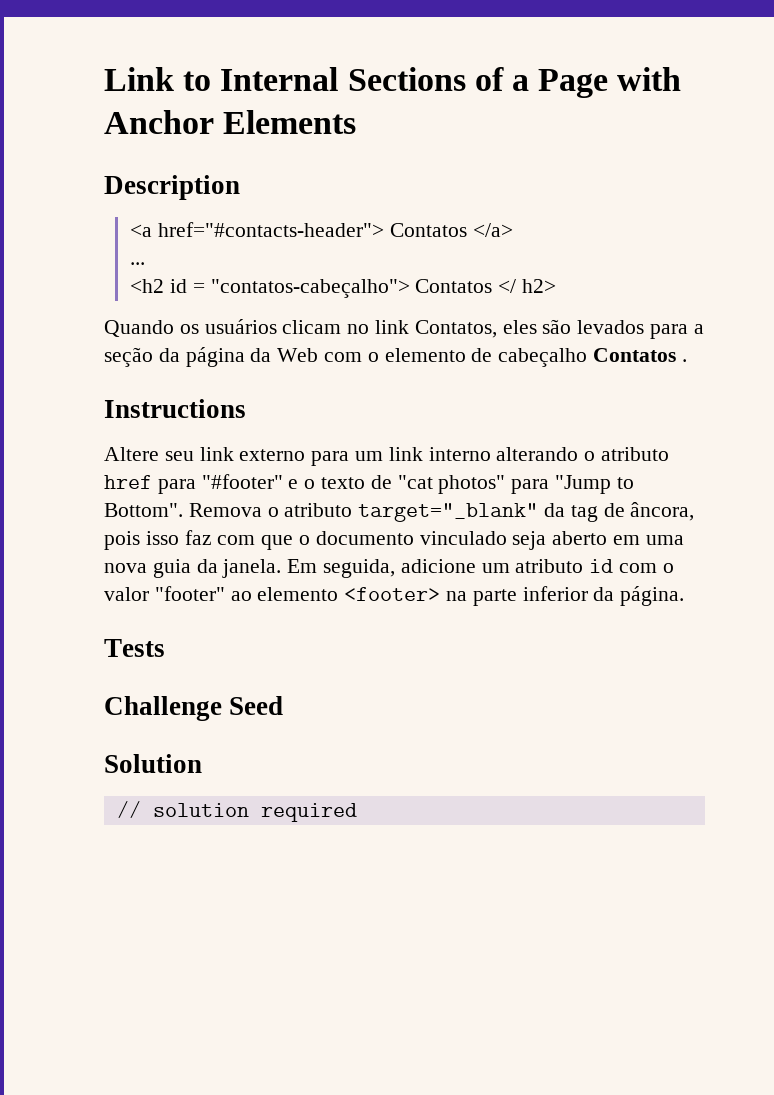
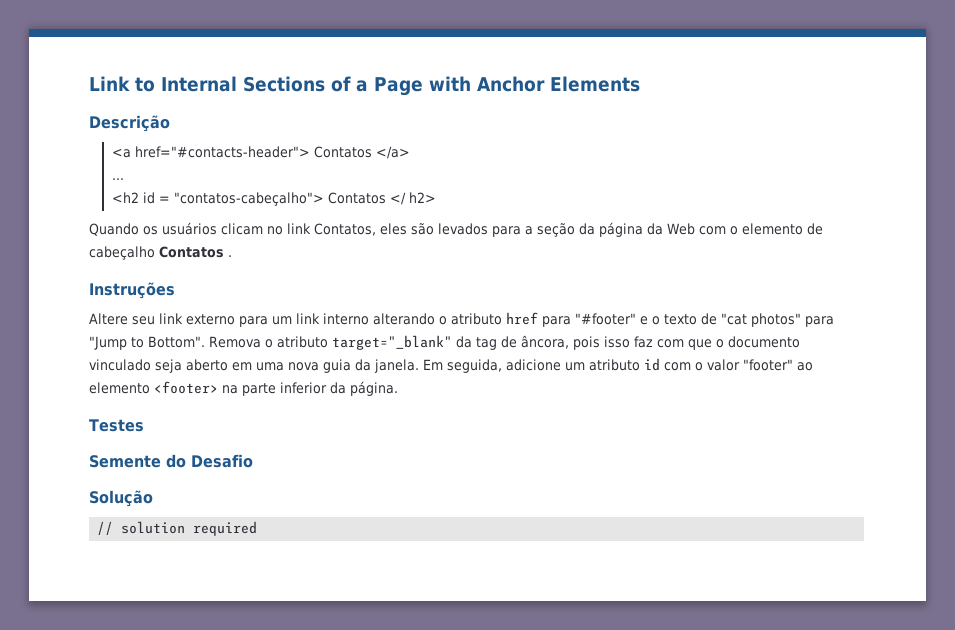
[104,175,240,200] Description -> [89,115,170,132] Descrição
[104,399,246,418] Instructions -> [89,282,175,299] Instruções
[104,639,165,657] [104,696,284,721] [104,754,202,773] Tests // Challenge Seed // Solution -> [89,419,144,432] [89,454,253,468] [89,490,153,507] Testes // Semente do Desafio // Solução

